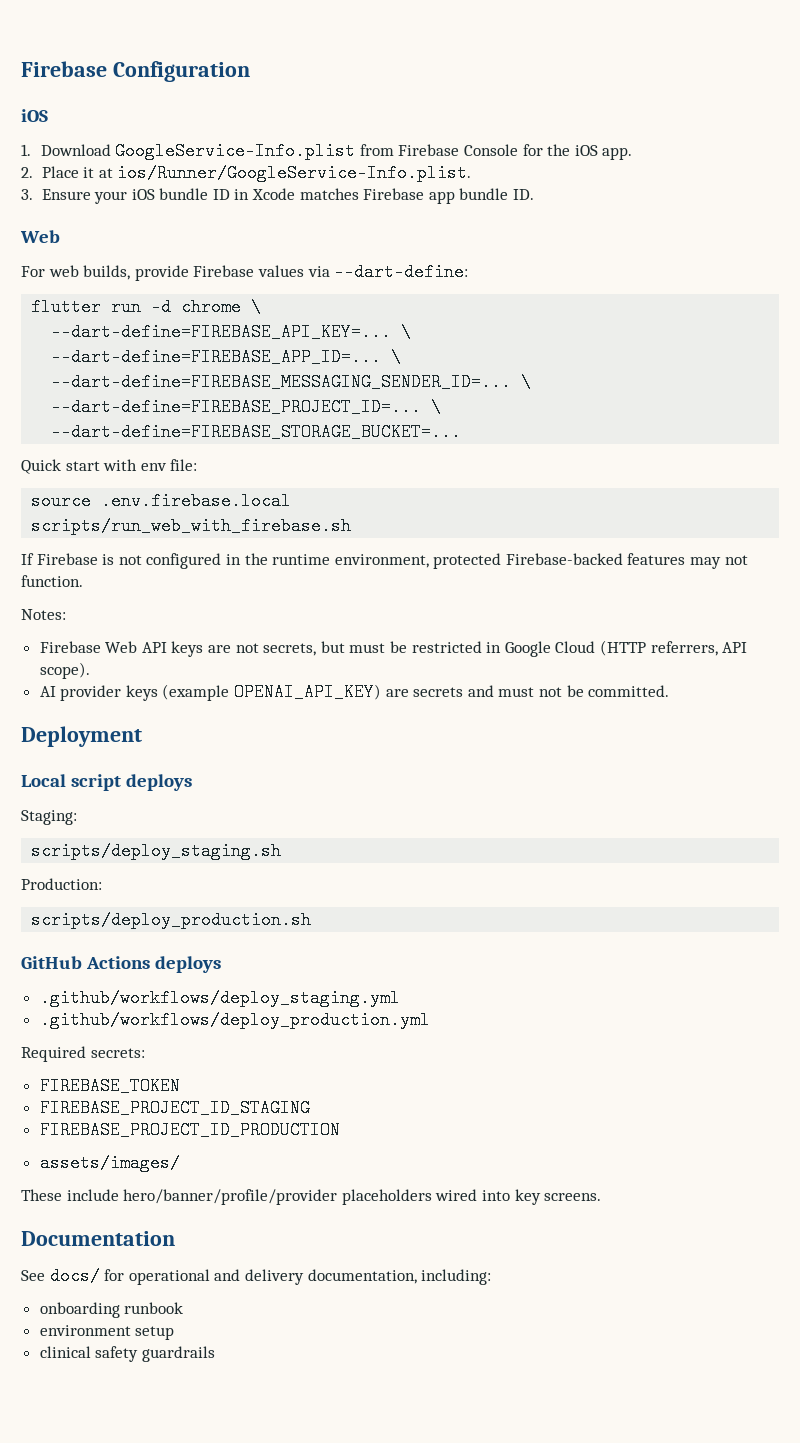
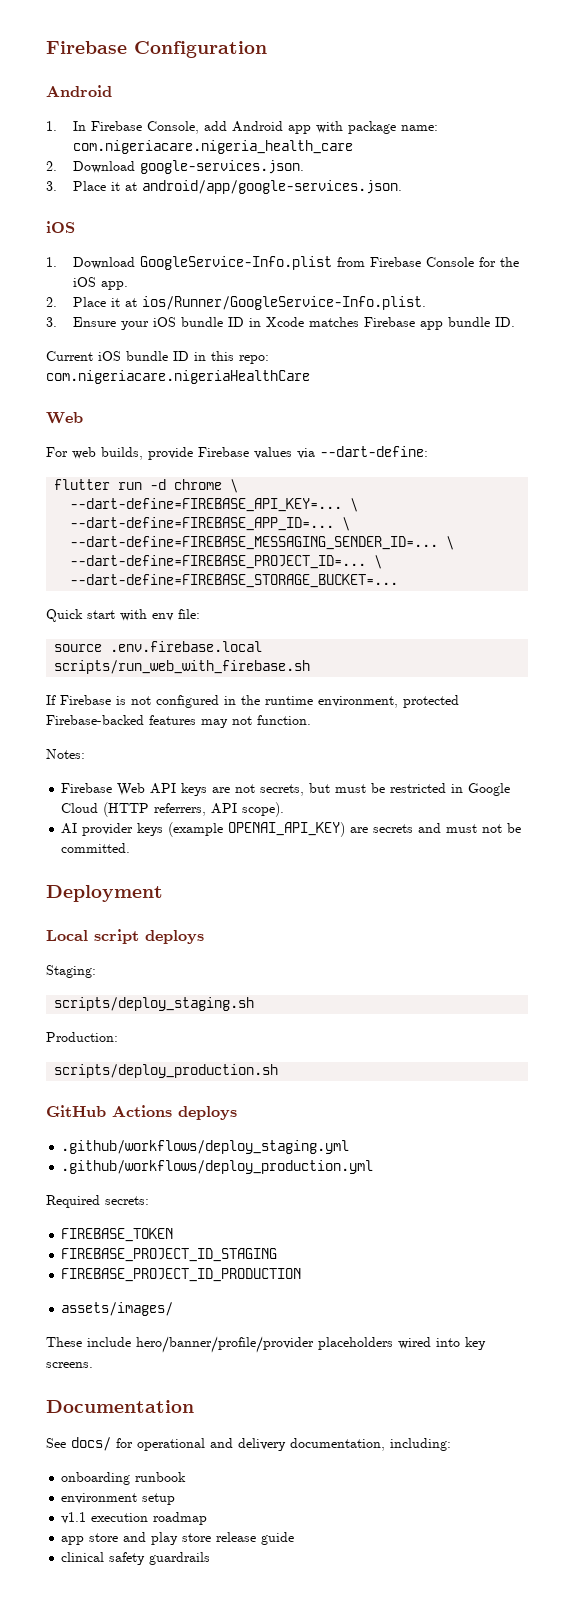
(250, 71) none -> [46,85,112,97] [46,121,439,134] [73,140,354,154] [46,160,305,174] [46,180,403,194] // Android // 1. In Firebase Console, add Android app with package name: com.nigeriacare.nigeria_health_care // 2. Download google-services.json. // 3. Place it at android/app/google-services.json.
(534, 194) none -> [46,351,269,364] [46,370,310,384] // Current iOS bundle ID in this repo: com.nigeriacare.nigeriaHealthCare
(175, 1333) none -> [61,1512,208,1525] [61,1532,295,1545] // v1.1 execution roadmap // app store and play store release guide

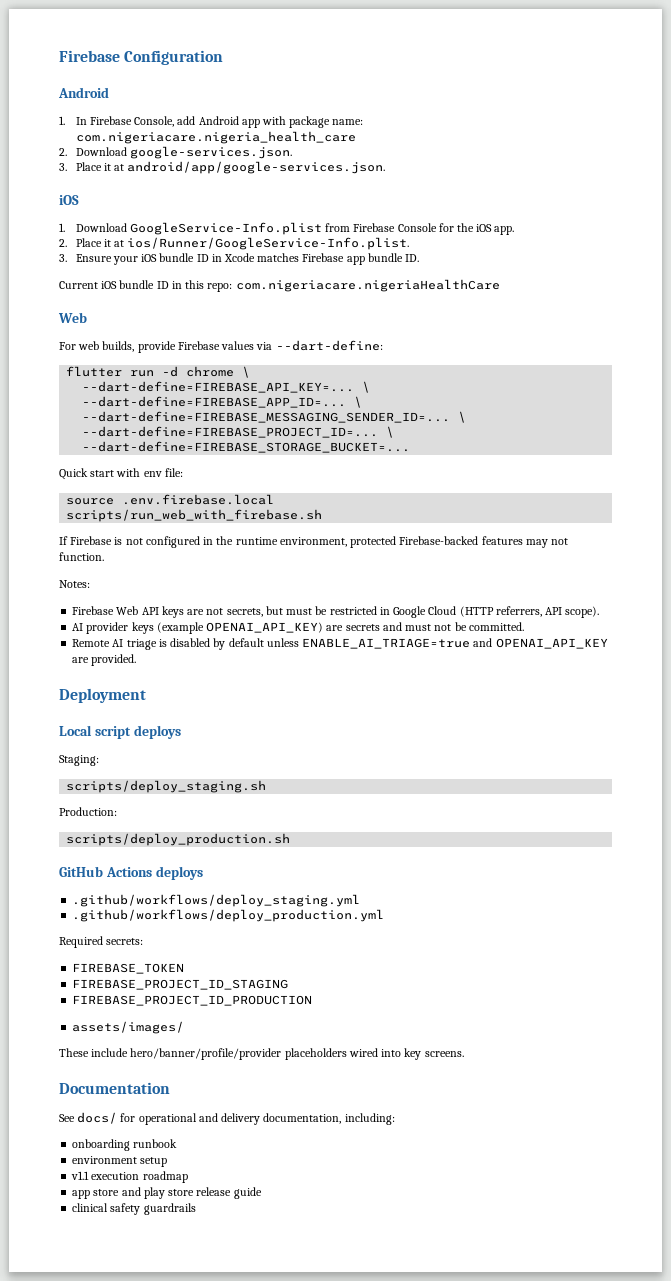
(131, 848) none -> [72,638,608,650] [72,654,137,666] // Remote AI triage is disabled by default unless ENABLE_AI_TRIAGE=true and OPENAI_API_KEY are provided.

